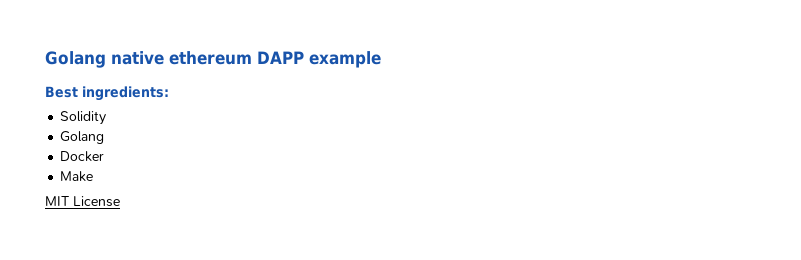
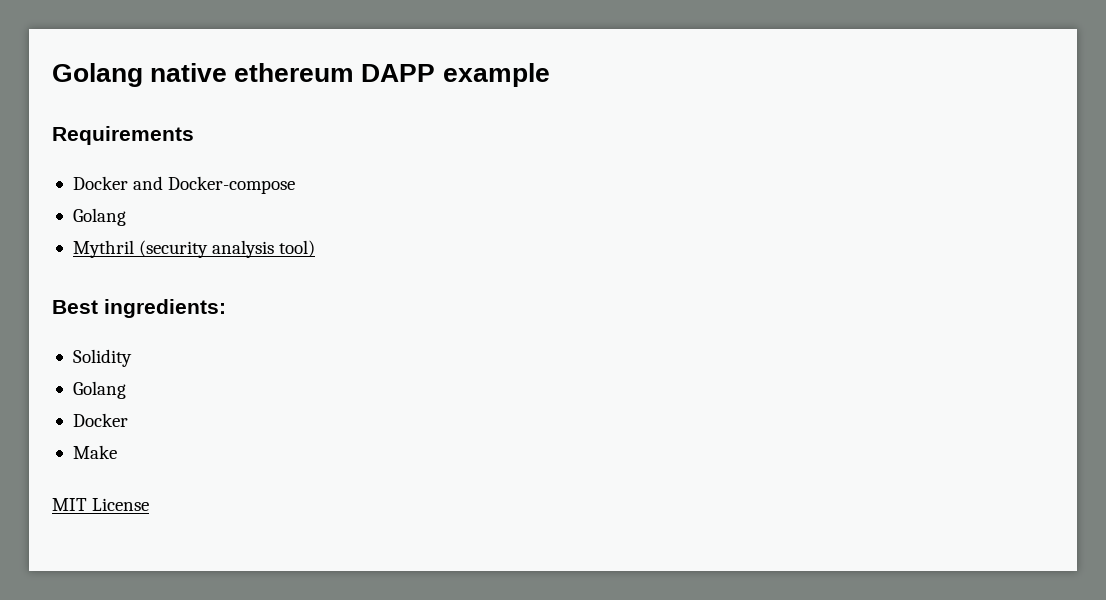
(381, 59) none -> [52,126,194,145] [72,176,296,194] [72,208,126,226] [72,240,316,258] // Requirements // Docker and Docker-compose // Golang // Mythril (security analysis tool)

